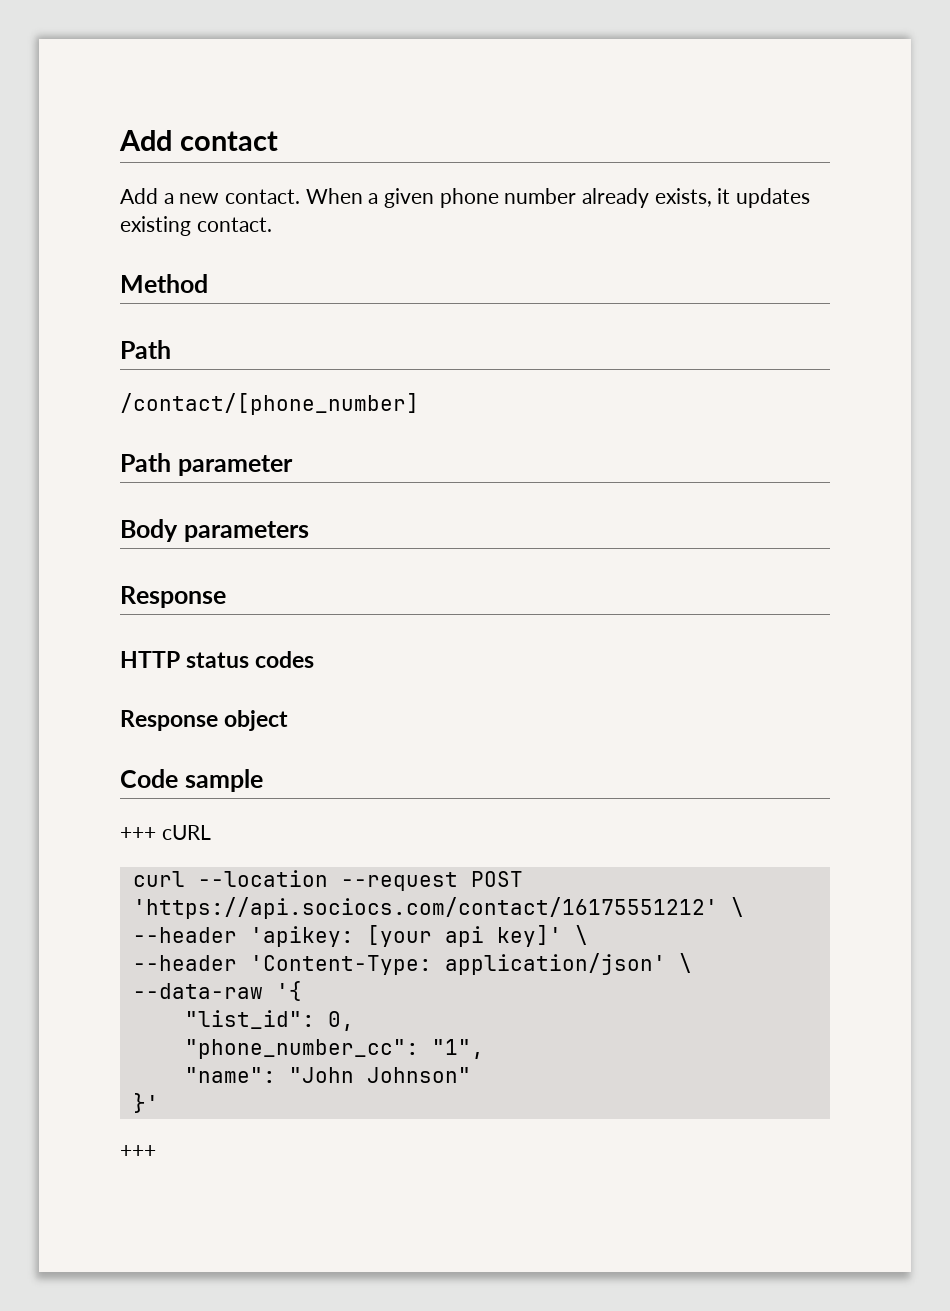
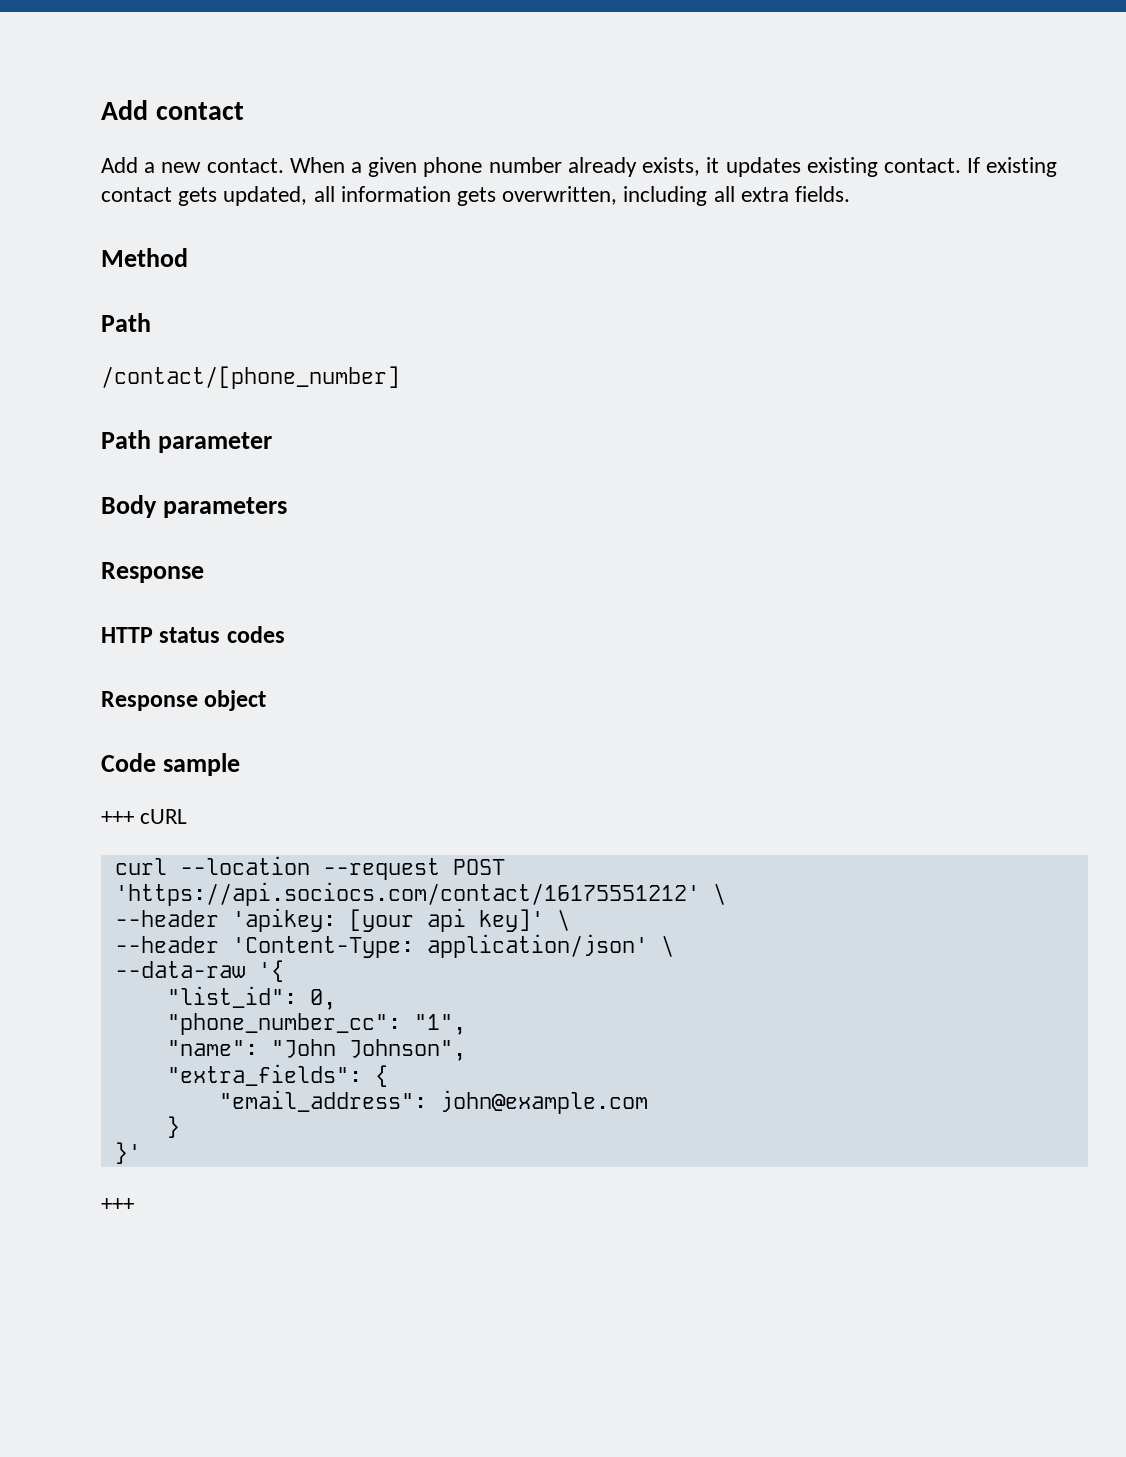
(272, 224) none -> [967,157,1058,177] [101,186,851,206] If existing contact gets updated, all information gets overwritten, including all extra fields.
[366,1067,471,1083] Johnson" -> [348,1039,466,1061] [166,1064,388,1087] [218,1090,648,1114] [166,1116,180,1138] Johnson", // "extra_fields": { // "email_address": john@example.com // }

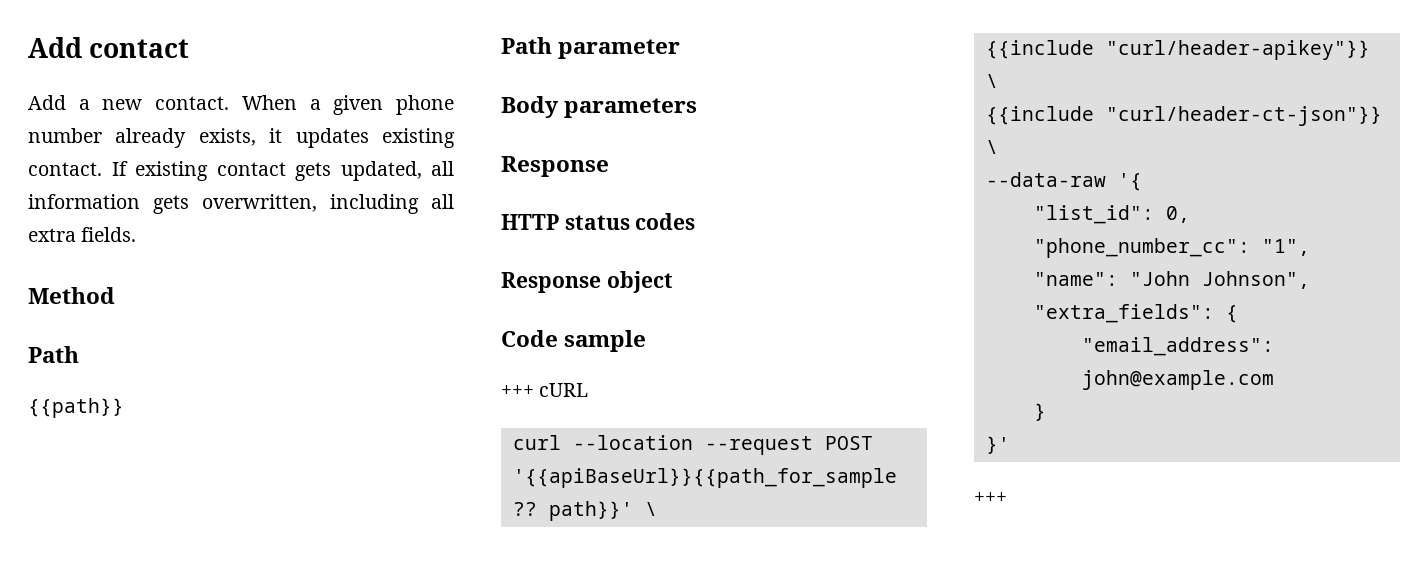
[101,366,400,389] /contact/[phone_number] -> [28,398,124,418] {{path}}
[114,882,726,906] [114,908,570,932] [114,934,648,958] 'https://api.sociocs.com/contact/16175551212' \ // --header 'apikey: [your api key]' \ // --header 'Content-Type: application/json' -> [512,468,897,488] [512,501,657,521] [985,40,1370,60] [985,74,998,88] [985,106,1382,126] '{{apiBaseUrl}}{{path_for_sample ?? path}}' \ // {{include "curl/header-apikey"}} \ // {{include "curl/header-ct-json"}}

